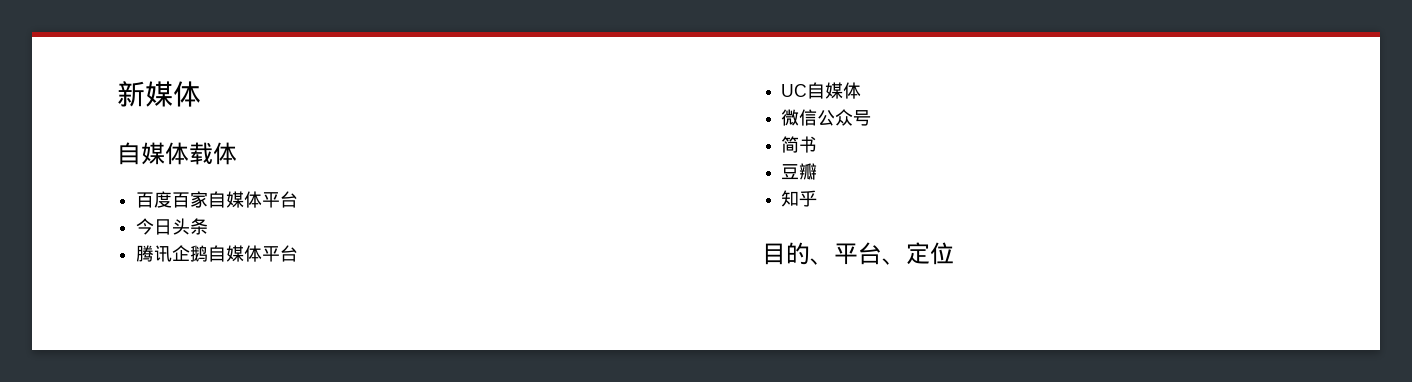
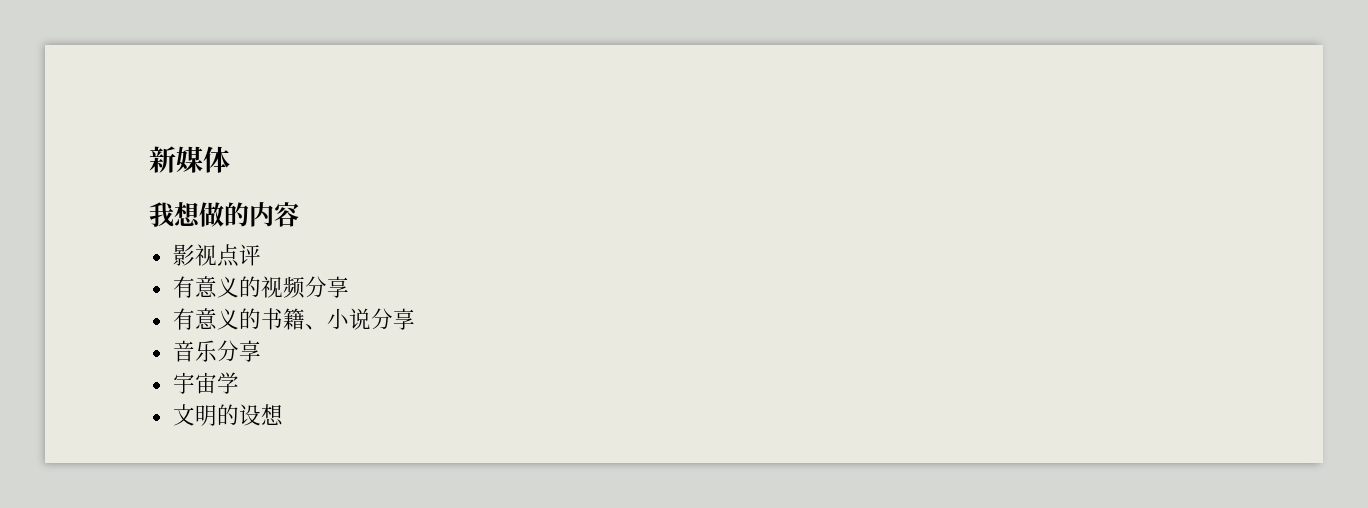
[117,142,237,165] [136,191,299,208] [136,218,209,235] [136,245,299,262] [781,82,862,99] [781,109,872,126] [781,136,818,153] [781,163,818,180] [781,190,818,207] [762,242,954,265] 自媒体载体 // 百度百家自媒体平台 // 今日头条 // 腾讯企鹅自媒体平台 // UC自媒体 // 微信公众号 // 简书 // 豆瓣 // 知乎 // 目的、平台、定位 -> [149,202,299,227] [172,244,261,267] [172,276,349,299] [172,308,415,330] [172,340,261,362] [172,372,239,394] [172,404,283,426] 我想做的内容 // 影视点评 // 有意义的视频分享 // 有意义的书籍、小说分享 // 音乐分享 // 宇宙学 // 文明的设想

